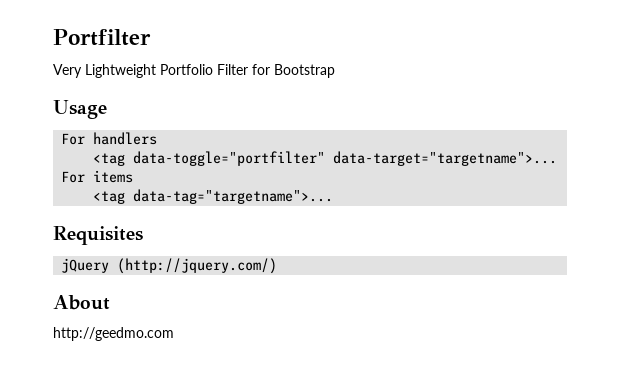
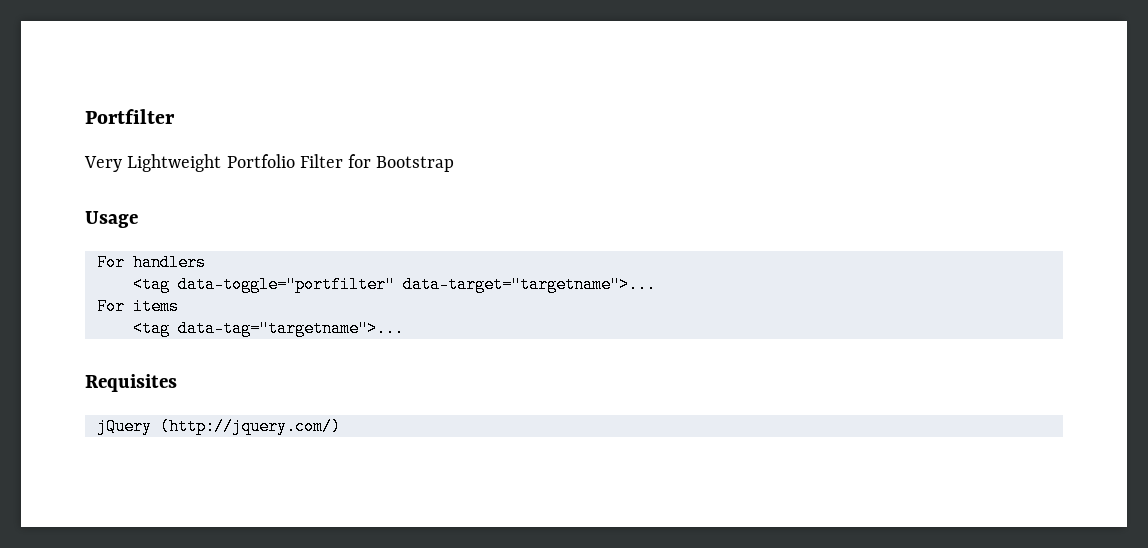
[53,295,110,310] [53,327,174,341] // About // http://geedmo.com -> (341, 426) none

